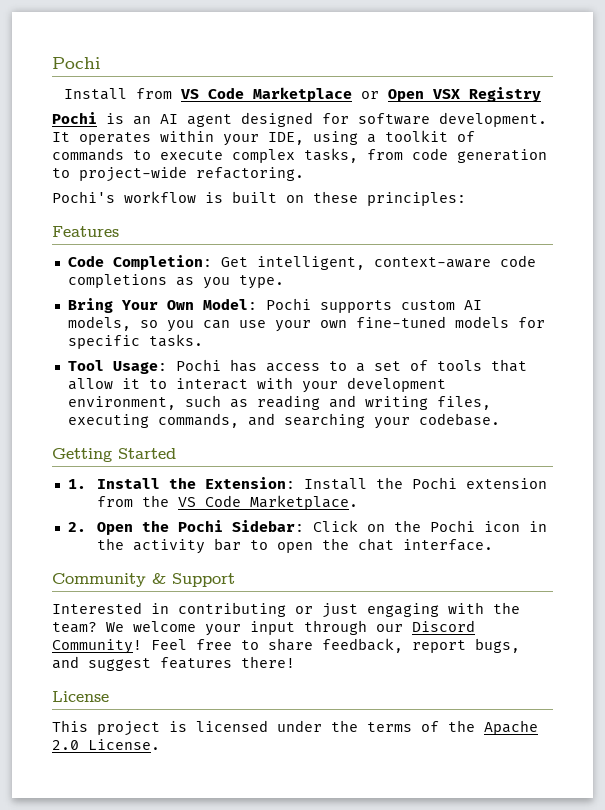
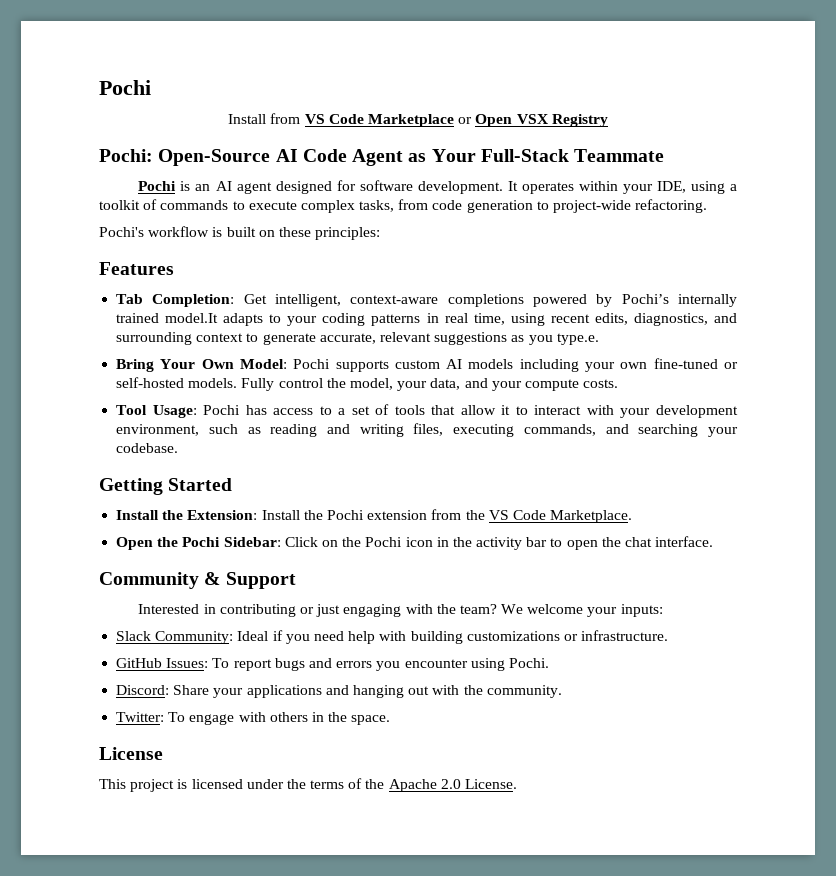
(541, 94) none -> [99,149,665,166] // Pochi: Open-Source AI Code Agent as Your Full-Stack Teammate
[67,255,104,267] Code -> [116,294,144,304] Tab
[499,255,536,267] [67,274,167,288] code completions -> [447,294,737,307] [116,313,737,326] [116,332,508,345] completions powered by Pochi’s internally trained model.It adapts to your coding patterns in real time, using recent edits, diagnostics, and surrounding context to generate accurate, relevant suggestions
[238,275,284,289] type. -> [556,333,599,345] type.e.
[67,316,545,332] [67,334,203,349] models, so you can use your own fine-tuned models for specific tasks. -> [468,358,739,372] [116,377,619,391] models including your own fine-tuned or self-hosted models. Fully control the model, your data, and your compute costs.
[67,479,86,489] 1. -> (233, 484) none
[67,522,86,532] 2. -> (633, 516) none
[250,620,475,635] [52,638,520,654] [52,656,295,671] input through our Discord Community! Feel free to share feedback, report bugs, and suggest features there! -> [620,604,663,617] [116,630,669,644] [116,658,549,671] [116,685,562,698] [116,712,391,725] inputs: // Slack Community: Ideal if you need help with building customizations or infrastructure. // GitHub Issues: To report bugs and errors you encounter using Pochi. // Discord: Share your applications and hanging out with the community. // Twitter: To engage with others in the space.

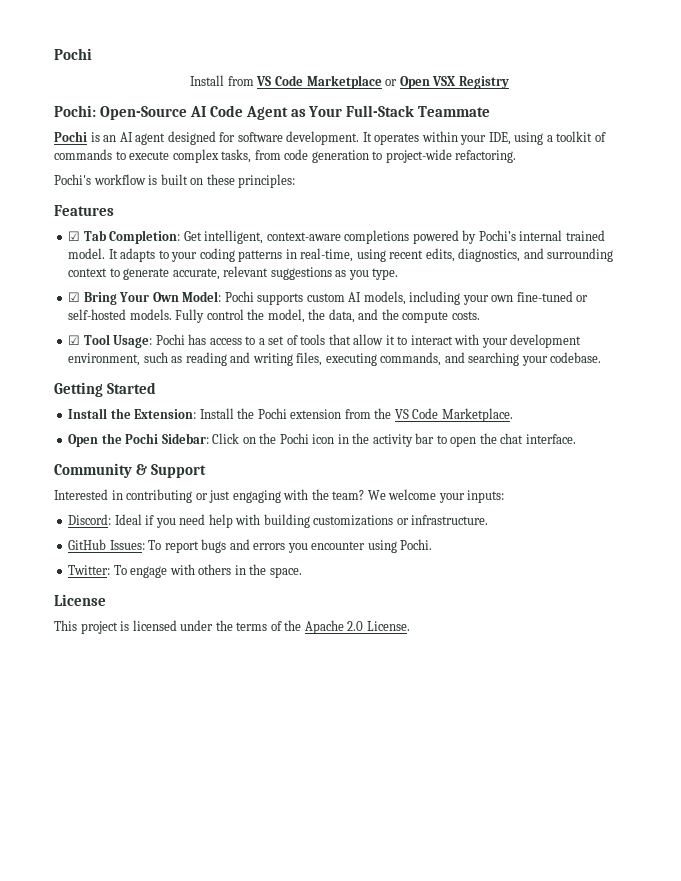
(174, 268) none -> [68,231,81,241] ☑
[678,294,737,307] [116,313,219,323] internally trained model.It -> [519,230,605,241] [68,248,118,259] internal trained model. It
[444,313,505,325] real time, -> [300,248,354,262] real-time,
[556,333,599,345] type.e. // -> [372,268,399,280] [68,292,81,302] type. // ☑
[468,359,514,369] models -> [363,291,406,305] models,
[397,381,428,391] your -> [308,309,326,320] the
[491,381,522,391] your -> [381,309,399,320] the
(619, 383) none -> [68,335,81,345] ☑
[116,631,234,644] Slack Community: -> [68,514,112,525] Discord:
[116,685,562,698] // Discord: Share your applications and hanging out with the community. -> (433, 544) none

